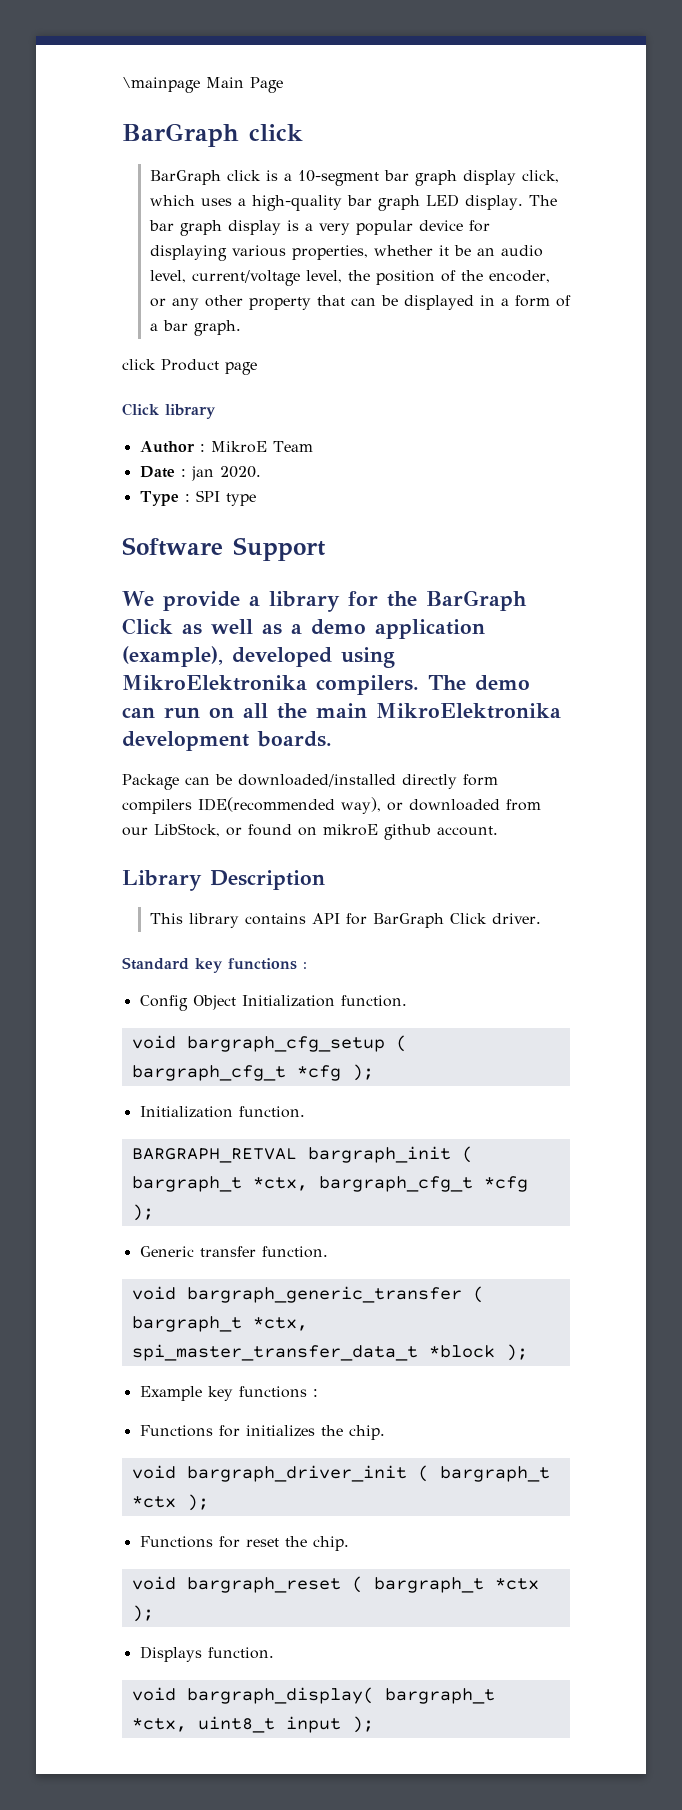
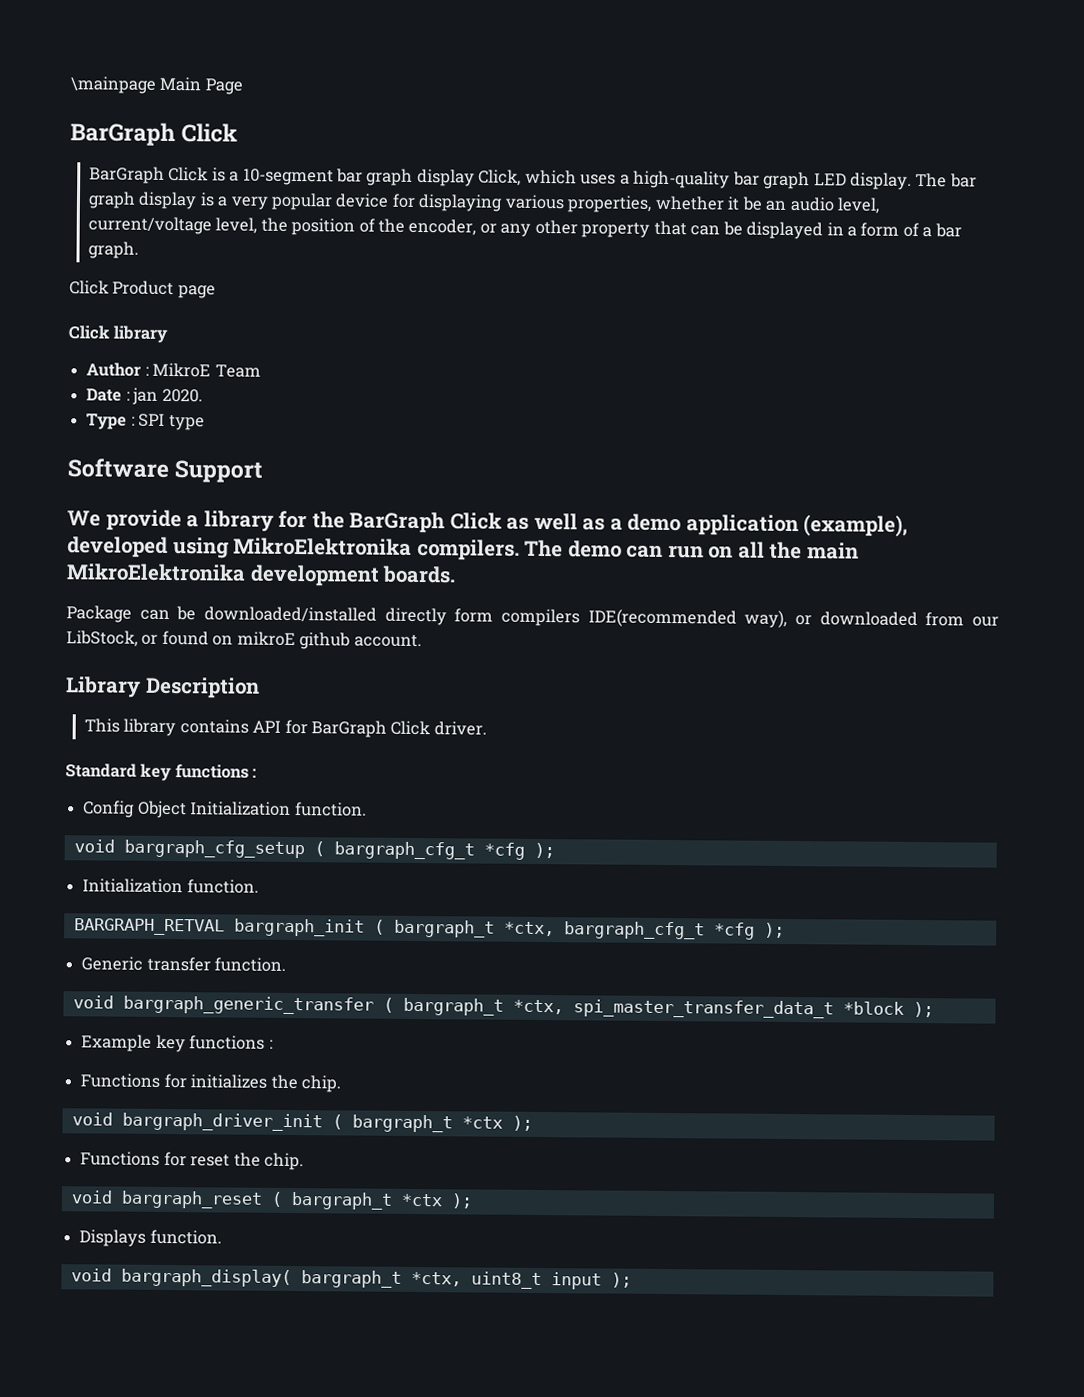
[249,124,303,141] [149,170,261,185] click // BarGraph click -> [181,123,239,143] [88,166,210,184] Click // BarGraph Click
[521,170,559,183] click, -> [478,169,522,186] Click,
[122,359,156,370] click -> [69,280,110,295] Click

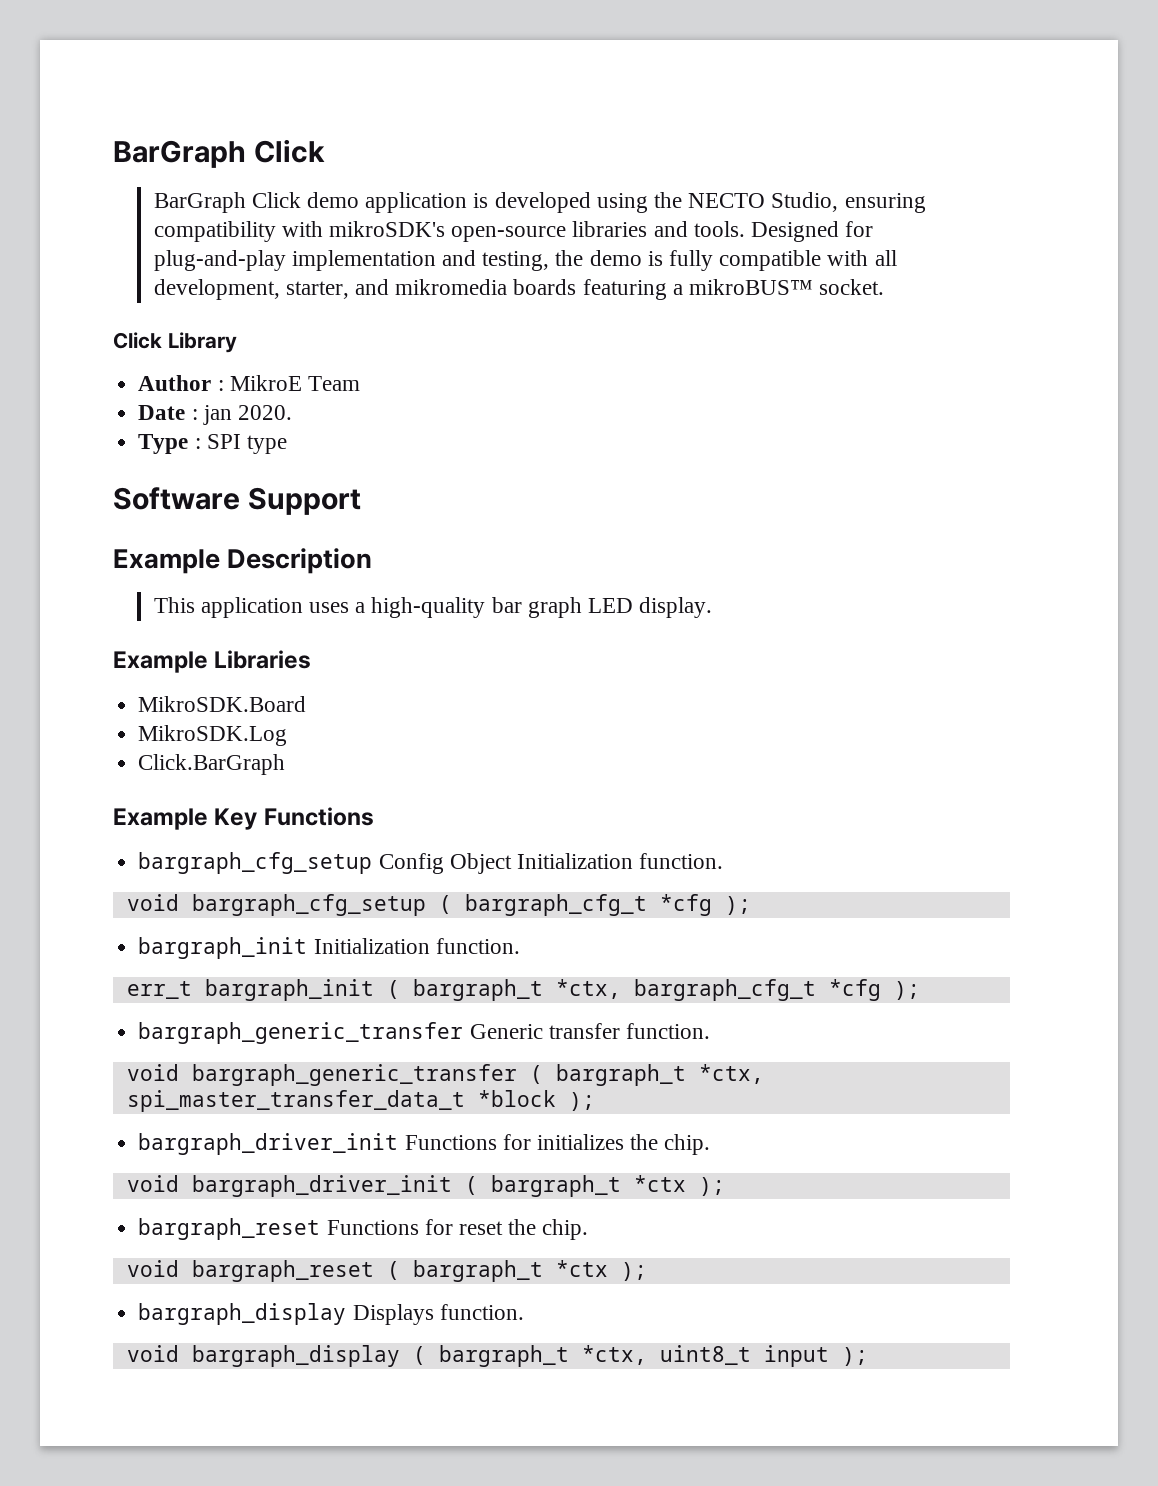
[70,76,243,95] \mainpage Main Page // -> (113, 154) none
[211,167,977,190] [87,191,881,214] [87,216,962,240] [87,241,139,259] [69,280,216,299] [68,325,169,343] is a 10-segment bar graph display Click, which uses a high-quality bar graph LED display. The bar graph display is a very popular device for displaying various properties, whether it be an audio level, current/voltage level, the position of the encoder, or any other property that can be displayed in a form of a bar graph. // Click Product page // Click library -> [306,192,926,213] [153,221,874,242] [153,250,897,271] [153,279,885,300] [113,332,237,353] demo application is developed using the NECTO Studio, ensuring compatibility with mikroSDK's open-source libraries and tools. Designed for plug-and-play implementation and testing, the demo is fully compatible with all development, starter, and mikromedia boards featuring a mikroBUS™ socket. // Click Library
[67,509,909,537] [67,536,859,561] [66,563,457,587] [66,605,999,628] [66,630,422,650] [65,676,260,699] [83,718,487,738] [65,763,258,782] We provide a library for the BarGraph Click as well as a demo application (example), developed using MikroElektronika compilers. The demo can run on all the main MikroElektronika development boards. // Package can be downloaded/installed directly form compilers IDE(recommended way), or downloaded from our LibStock, or found on mikroE github account. // Library Description // This library contains API for BarGraph Click driver. // Standard key functions : // -> [113,548,373,574] [153,597,713,618] [113,650,312,673] [138,696,307,712] [138,725,288,746] [138,754,286,775] [113,807,374,830] [138,852,373,874] Example Description // This application uses a high-quality bar graph LED display. // Example Libraries // MikroSDK.Board // MikroSDK.Log // Click.BarGraph // Example Key Functions // bargraph_cfg_setup
[82,878,259,894] [73,918,225,936] Initialization function. // BARGRAPH_RETVAL -> [138,937,520,959] [126,981,192,999] bargraph_init Initialization function. // err_t
(785, 930) none -> [138,1022,464,1044] bargraph_generic_transfer
[81,1034,273,1053] Example key functions : // -> [138,1133,399,1155] bargraph_driver_init
(533, 1123) none -> [138,1218,321,1240] bargraph_reset
(473, 1201) none -> [138,1303,347,1325] bargraph_display
[120,1268,292,1288] bargraph_display( -> [191,1345,426,1367] bargraph_display (

